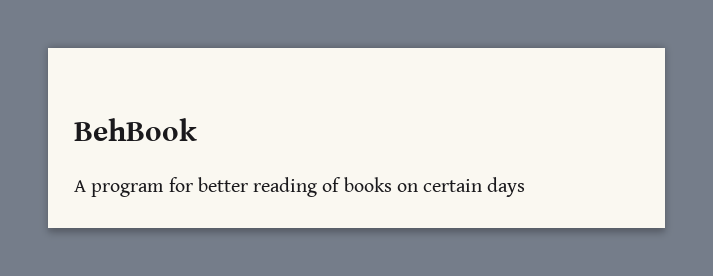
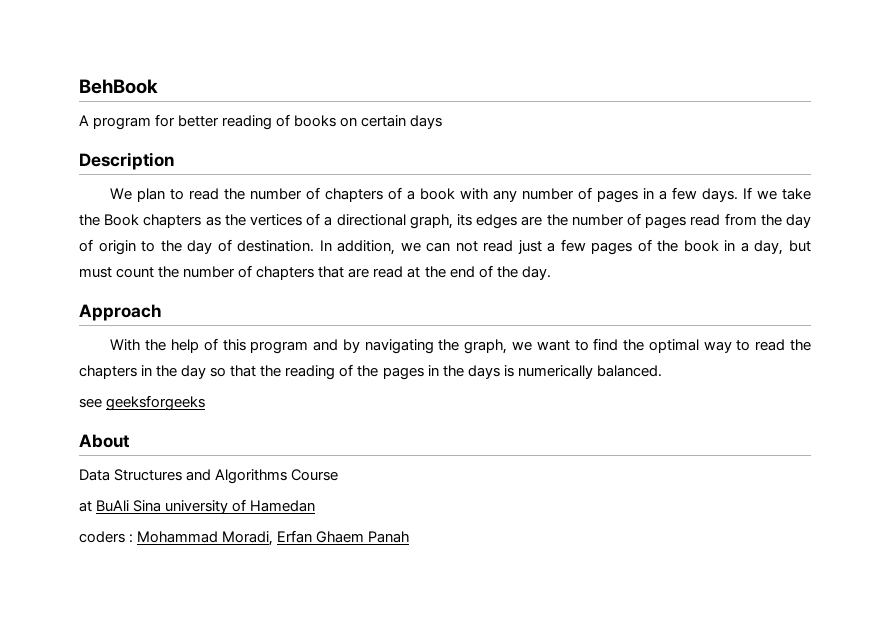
(526, 187) none -> [79,152,174,170] [110,187,812,203] [79,213,812,229] [79,239,811,255] [79,265,551,280] [79,304,162,321] [110,338,811,354] [79,364,662,380] [79,395,206,411] [79,434,130,448] [79,469,339,484] [79,499,316,514] [79,530,410,546] // Description // We plan to read the number of chapters of a book with any number of pages in a few days. If we take the Book chapters as the vertices of a directional graph, its edges are the number of pages read from the day of origin to the day of destination. In addition, we can not read just a few pages of the book in a day, but must count the number of chapters that are read at the end of the day. // Approach // With the help of this program and by navigating the graph, we want to find the optimal way to read the chapters in the day so that the reading of the pages in the days is numerically balanced. // see geeksforgeeks // About // Data Structures and Algorithms Course // at BuAli Sina university of Hamedan // coders : Mohammad Moradi, Erfan Ghaem Panah

